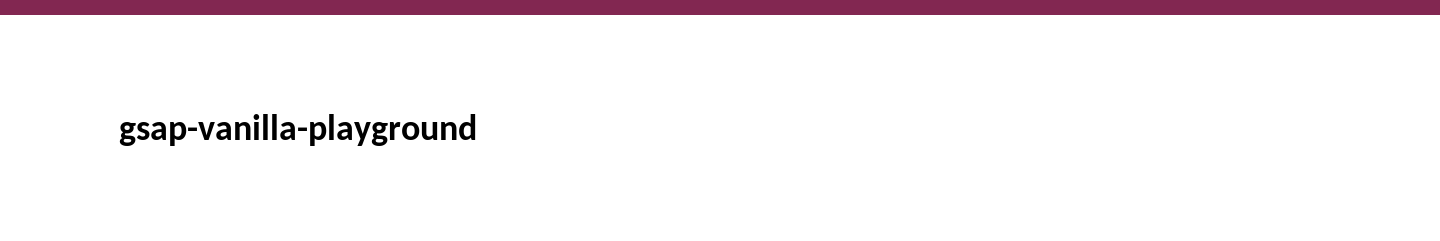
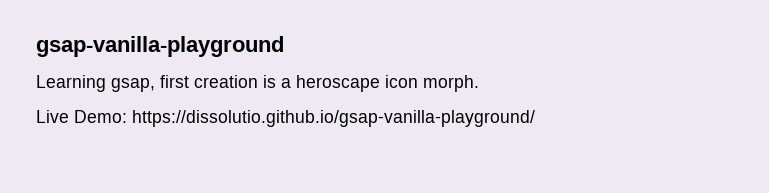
(477, 130) none -> [36,75,479,92] [36,110,535,127] // Learning gsap, first creation is a heroscape icon morph. // Live Demo: https://dissolutio.github.io/gsap-vanilla-playground/

